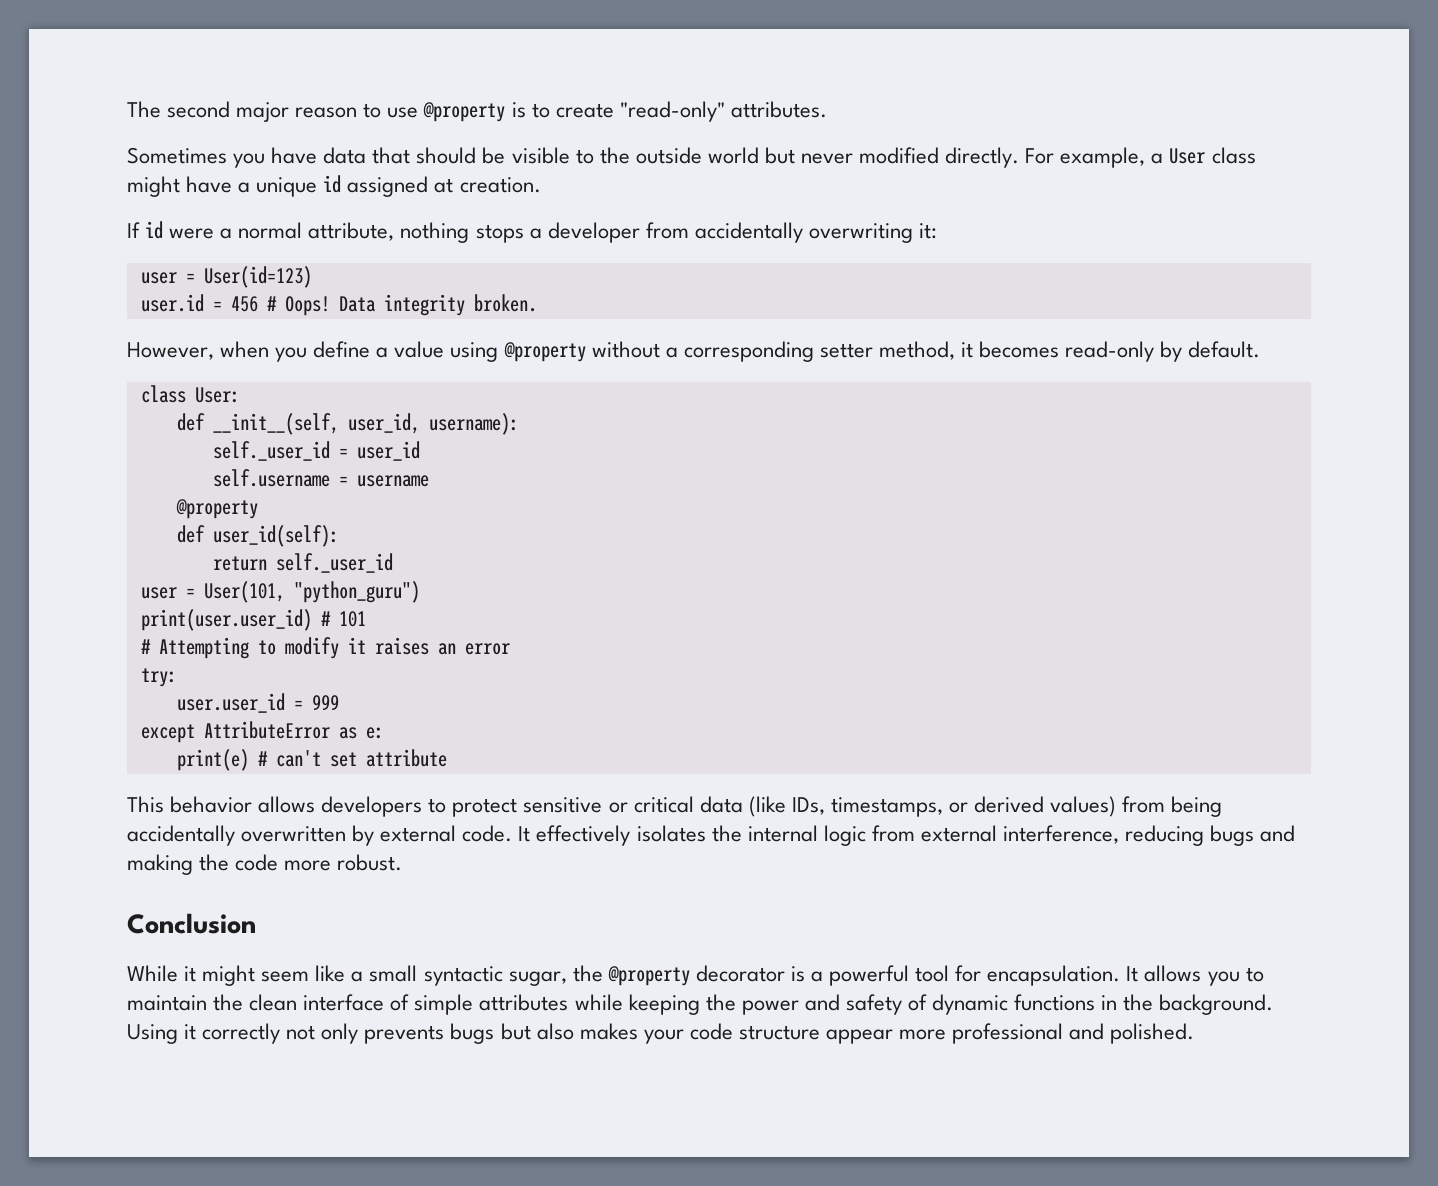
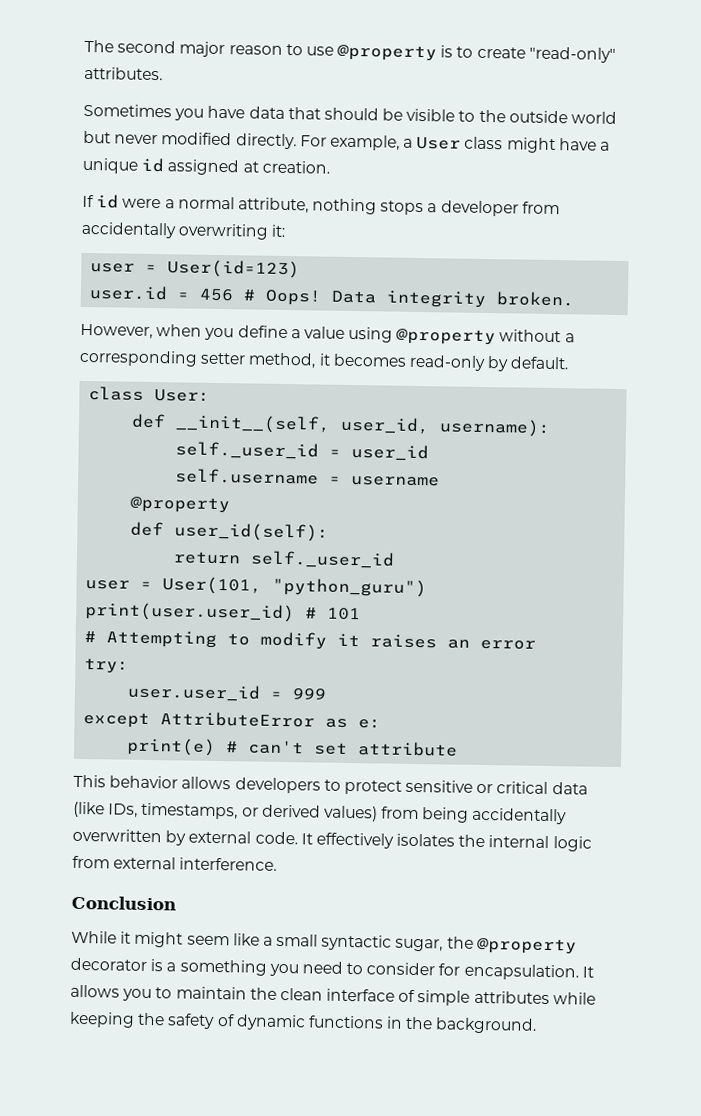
[1002,825,1296,846] [127,854,403,875] interference, reducing bugs and making the code more robust. -> [179,857,278,871] interference.
[829,965,950,986] powerful tool -> [179,959,436,977] something you need to consider
[741,994,840,1015] power and -> (166, 1019) none
[127,1023,1195,1044] Using it correctly not only prevents bugs but also makes your code structure appear more professional and polished. -> (538, 1025) none

